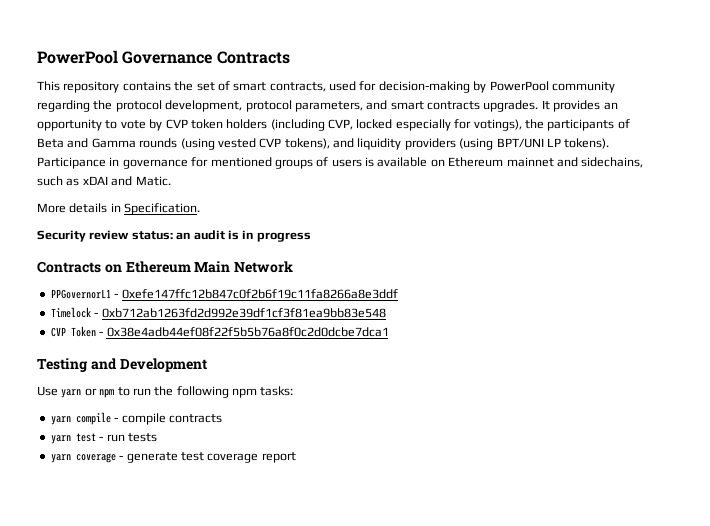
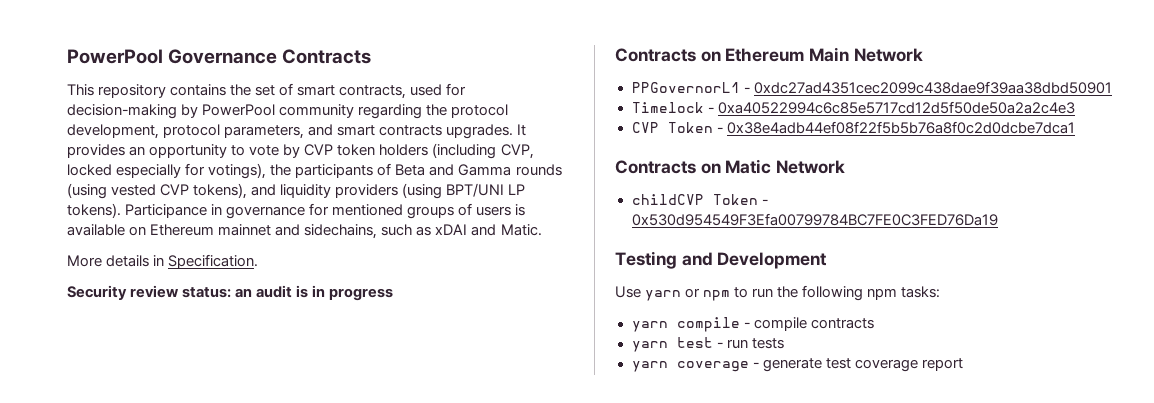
[121,289,398,299] 0xefe147ffc12b847c0f2b6f19c11fa8266a8e3ddf -> [753,81,1112,94] 0xdc27ad4351cec2099c438dae9f39aa38dbd50901
[101,308,386,318] 0xb712ab1263fd2d992e39df1cf3f81ea9bb83e548 -> [717,101,1075,114] 0xa40522994c6c85e5717cd12d5f50de50a2a2c4e3
(389, 332) none -> [615,159,846,174] [631,194,768,205] [631,213,998,226] // Contracts on Matic Network // childCVP Token - 0x530d954549F3Efa00799784BC7FE0C3FED76Da19

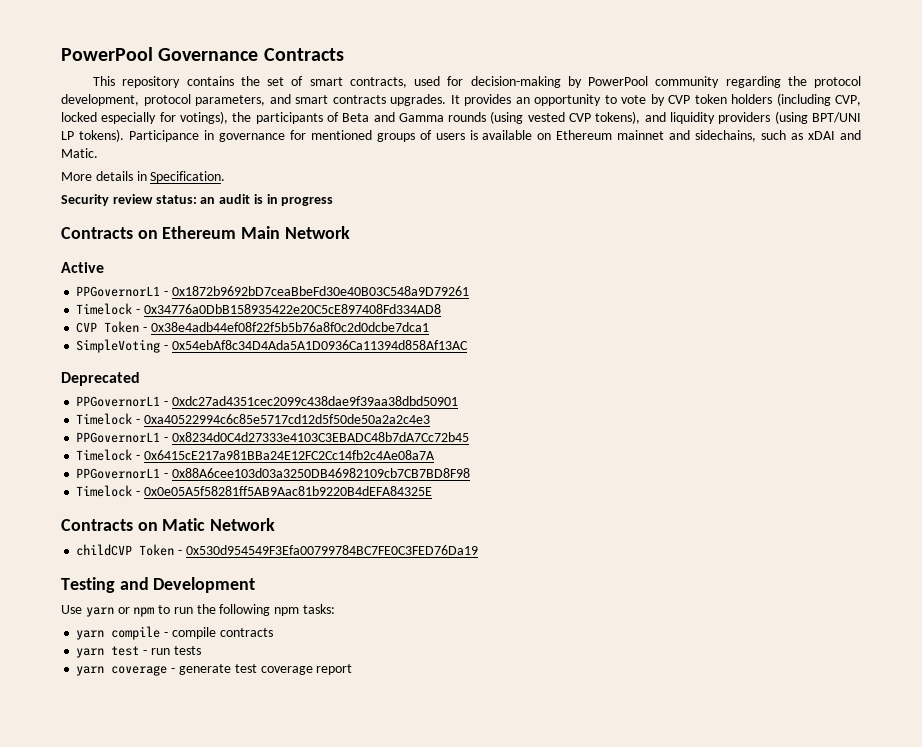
(923, 55) none -> [61,262,104,273] [76,286,469,297] [76,303,441,315] [76,321,429,333] [76,339,468,353] [61,372,140,386] // Active // PPGovernorL1 - 0x1872b9692bD7ceaBbeFd30e40B03C548a9D79261 // Timelock - 0x34776a0DbB158935422e20C5cE897408Fd334AD8 // CVP Token - 0x38e4adb44ef08f22f5b5b76a8f0c2d0dcbe7dca1 // SimpleVoting - 0x54ebAf8c34D4Ada5A1D0936Ca11394d858Af13AC // Deprecated
[631,121,1075,134] CVP Token - 0x38e4adb44ef08f22f5b5b76a8f0c2d0dcbe7dca1 -> [76,432,469,443] [76,449,435,461] [76,468,470,479] [76,485,432,497] PPGovernorL1 - 0x8234d0C4d27333e4103C3EBADC48b7dA7Cc72b45 // Timelock - 0x6415cE217a981BBa24E12FC2Cc14fb2c4Ae08a7A // PPGovernorL1 - 0x88A6cee103d03a3250DB46982109cb7CB7BD8F98 // Timelock - 0x0e05A5f58281ff5AB9Aac81b9220B4dEFA84325E

